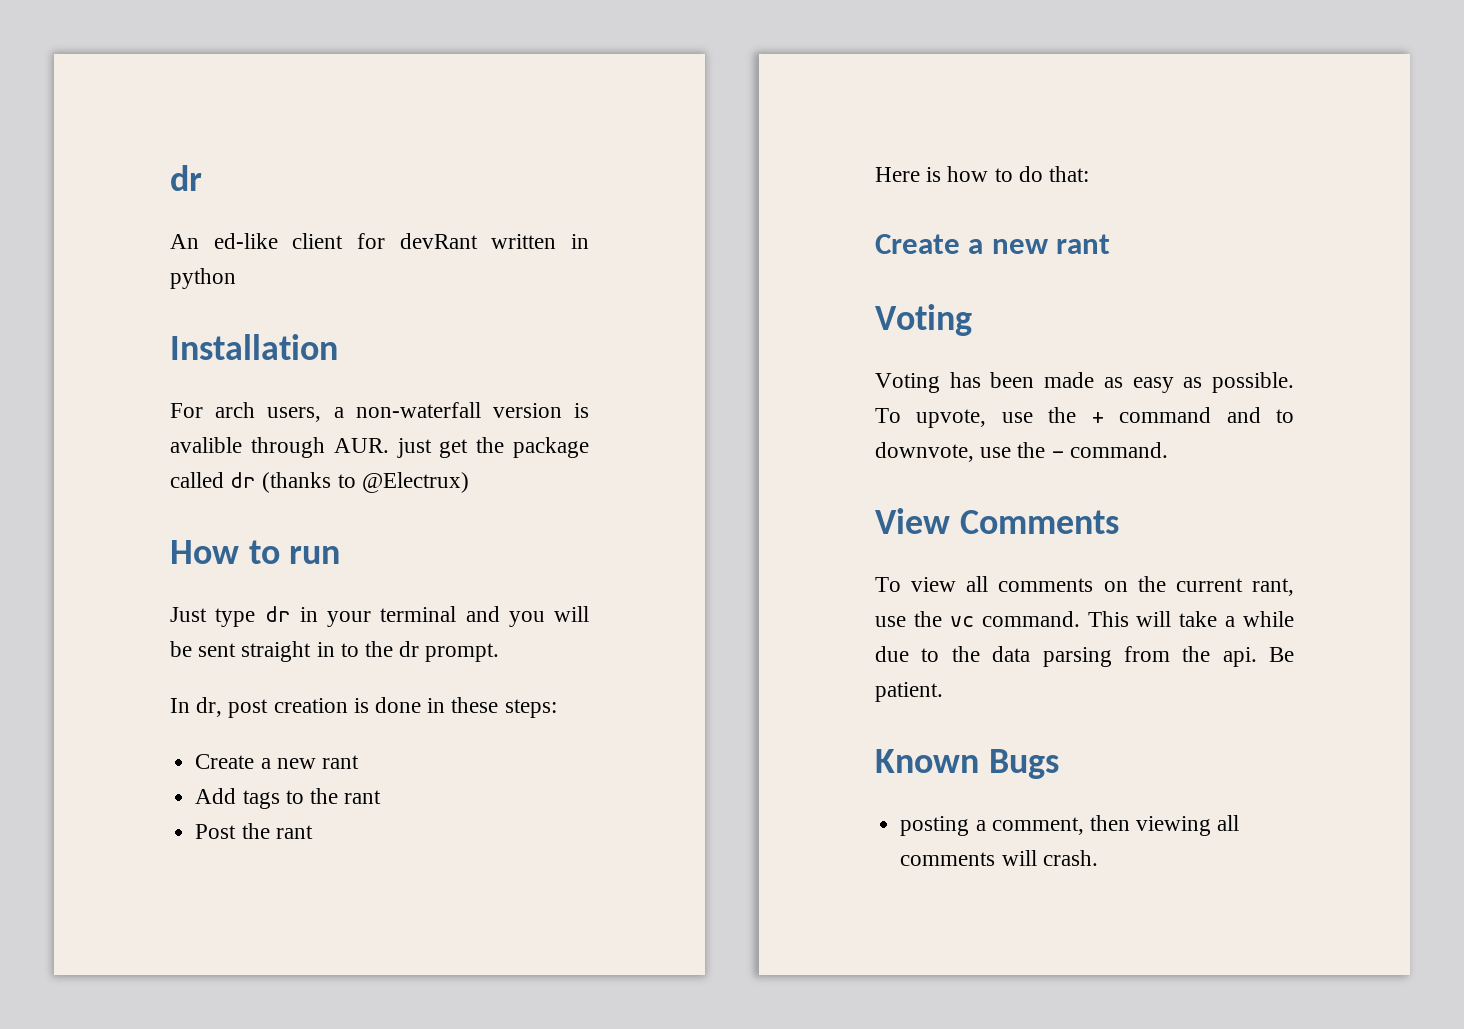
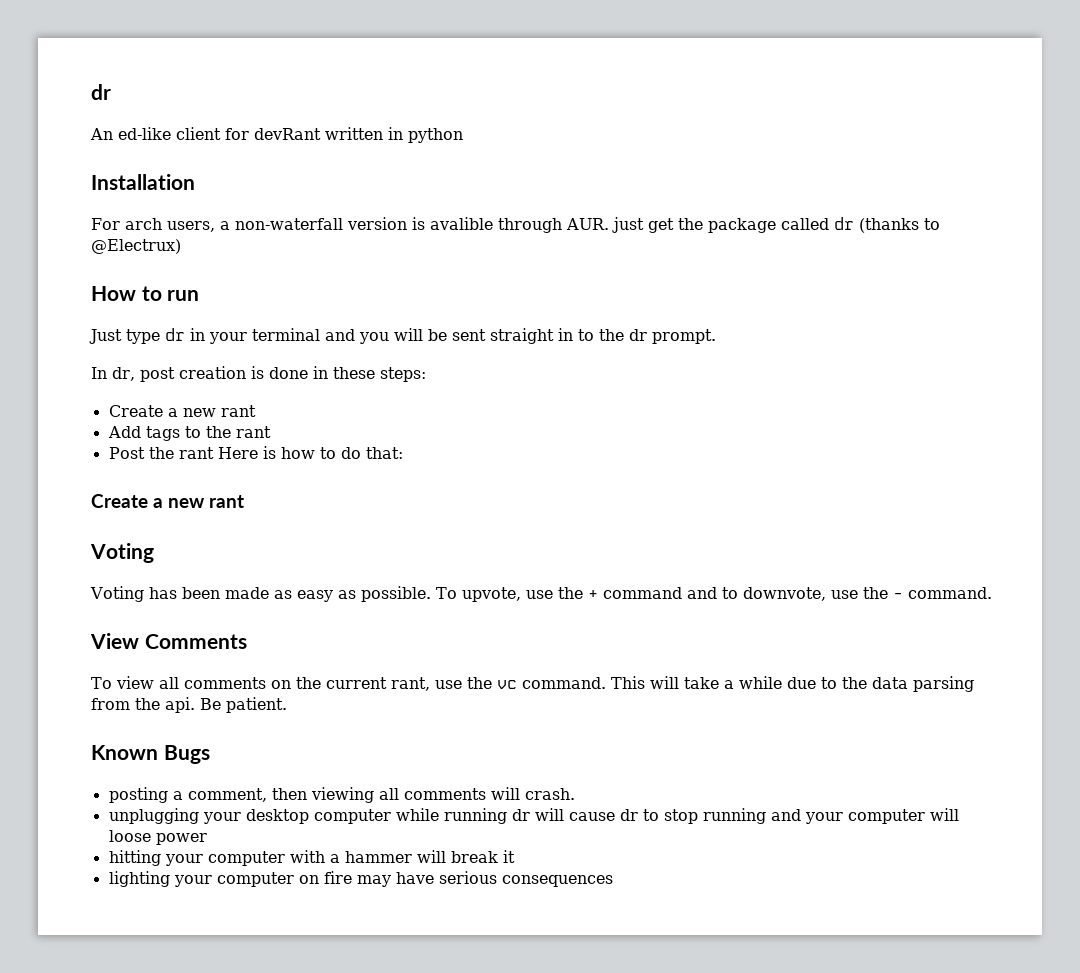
(313, 832) // -> (214, 453) none
(1098, 858) none -> [108,808,959,824] [108,830,207,845] [108,850,515,866] [108,871,613,887] // unplugging your desktop computer while running dr will cause dr to stop running and your computer will loose power // hitting your computer with a hammer will break it // lighting your computer on fire may have serious consequences

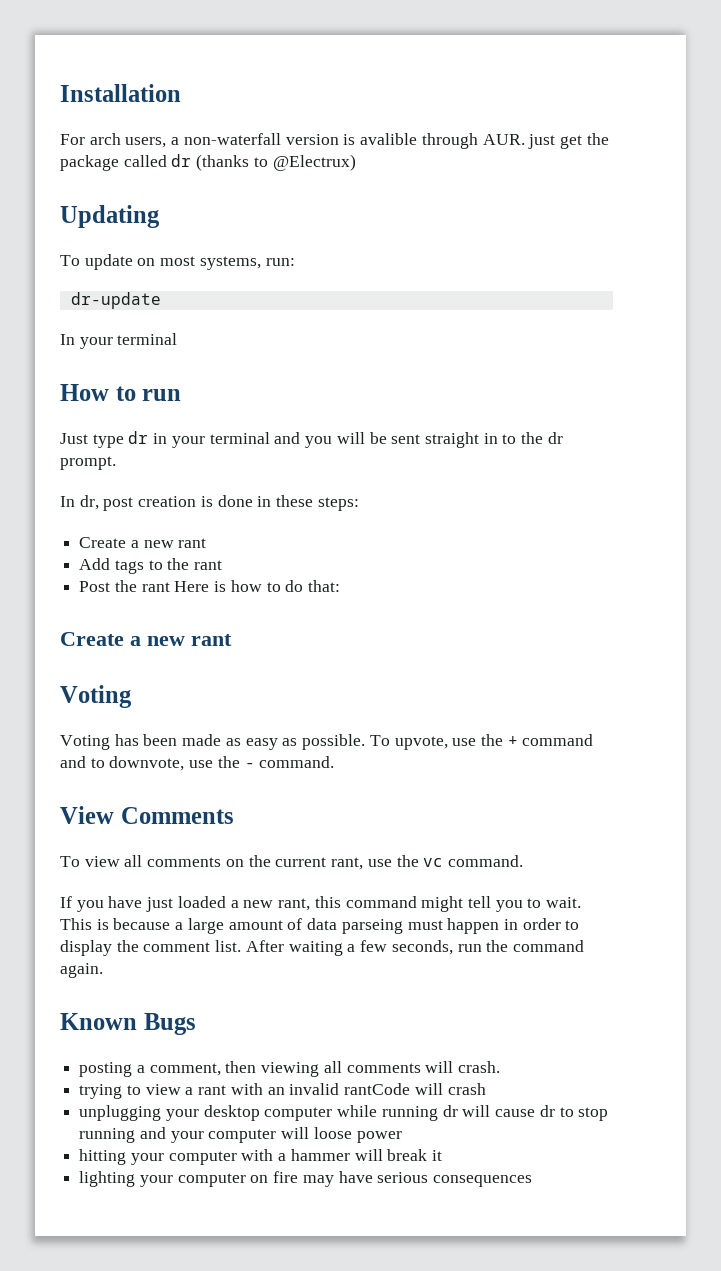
[91,84,111,100] [90,127,463,143] dr // An ed-like client for devRant written in python // -> (60, 93) none
(181, 246) none -> [60,205,160,228] [60,254,295,270] [70,292,161,309] [60,333,178,349] // Updating // To update on most systems, run: // dr-update // In your terminal
[610,676,974,692] [91,697,287,713] This will take a while due to the data parsing from the api. Be patient. -> [60,896,582,912] [60,918,580,934] [60,940,584,956] [60,963,103,978] // If you have just loaded a new rant, this command might tell you to wait. This is because a large amount of data parseing must happen in order to display the comment list. After waiting a few seconds, run the command again.
(575, 794) none -> [79,1083,486,1099] // trying to view a rant with an invalid rantCode will crash

